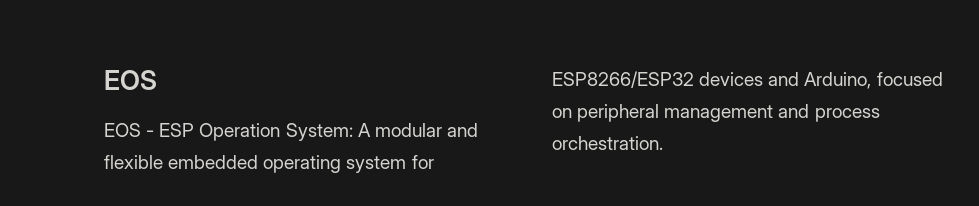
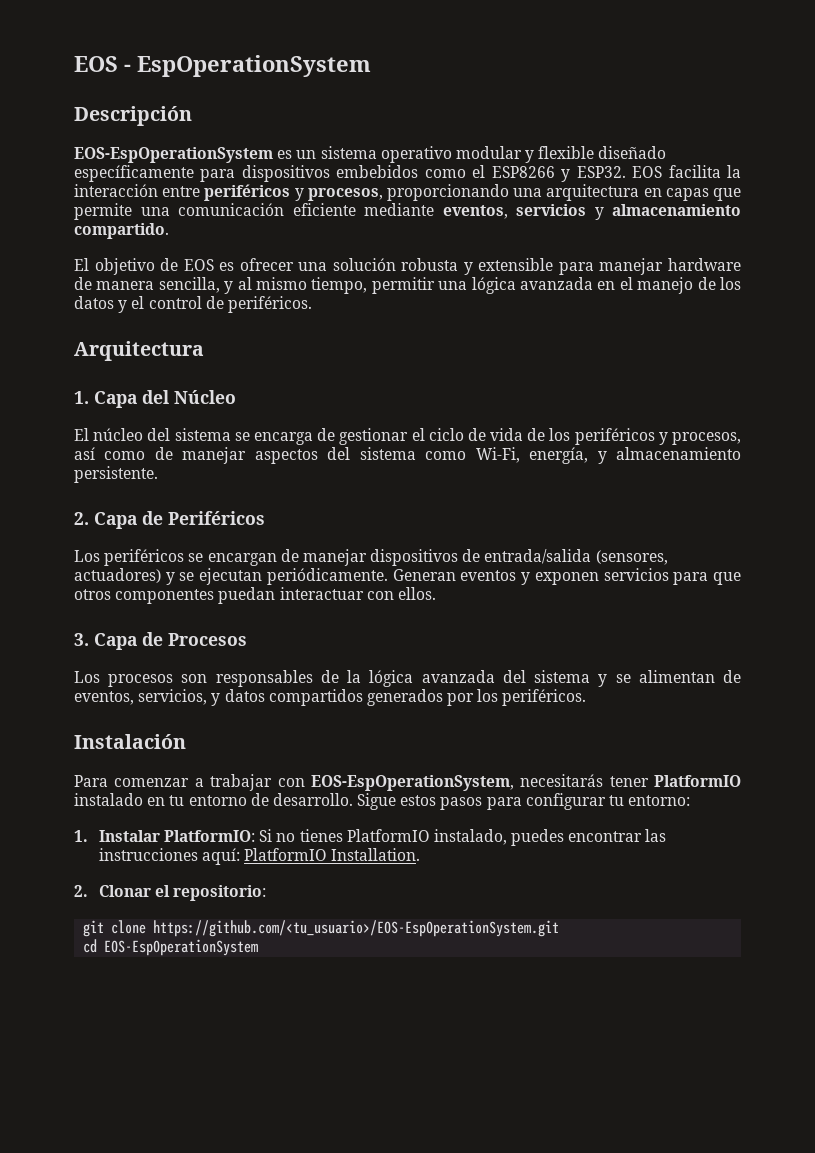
[104,70,157,90] [104,123,478,141] [104,155,434,173] [552,71,943,89] [552,104,880,122] [552,136,663,150] EOS // EOS - ESP Operation System: A modular and flexible embedded operating system for ESP8266/ESP32 devices and Arduino, focused on peripheral management and process orchestration. -> [74,55,371,77] [74,106,192,126] [74,146,667,163] [74,165,741,182] [74,184,741,201] [74,203,741,220] [74,223,169,239] [74,258,742,275] [74,277,741,294] [74,296,312,313] [74,341,204,361] [74,390,236,408] [74,428,741,445] [74,447,741,464] [74,466,158,483] [74,511,265,529] [74,549,668,566] [74,568,742,585] [74,587,436,604] [74,632,247,650] [74,670,742,687] [74,689,587,706] [74,734,186,749] [74,774,741,791] [74,793,691,810] [74,829,667,846] [98,848,421,865] [74,885,267,901] [83,920,560,937] [83,939,259,956] EOS - EspOperationSystem // Descripción // EOS-EspOperationSystem es un sistema operativo modular y flexible diseñado específicamente para dispositivos embebidos como el ESP8266 y ESP32. EOS facilita la interacción entre periféricos y procesos, proporcionando una arquitectura en capas que permite una comunicación eficiente mediante eventos, servicios y almacenamiento compartido. // El objetivo de EOS es ofrecer una solución robusta y extensible para manejar hardware de manera sencilla, y al mismo tiempo, permitir una lógica avanzada en el manejo de los datos y el control de periféricos. // Arquitectura // 1. Capa del Núcleo // El núcleo del sistema se encarga de gestionar el ciclo de vida de los periféricos y procesos, así como de manejar aspectos del sistema como Wi-Fi, energía, y almacenamiento persistente. // 2. Capa de Periféricos // Los periféricos se encargan de manejar dispositivos de entrada/salida (sensores, actuadores) y se ejecutan periódicamente. Generan eventos y exponen servicios para que otros componentes puedan interactuar con ellos. // 3. Capa de Procesos // Los procesos son responsables de la lógica avanzada del sistema y se alimentan de eventos, servicios, y datos compartidos generados por los periféricos. // Instalación // Para comenzar a trabajar con EOS-EspOperationSystem, necesitarás tener PlatformIO instalado en tu entorno de desarrollo. Sigue estos pasos para configurar tu entorno: // 1. Instalar PlatformIO: Si no tienes PlatformIO instalado, puedes encontrar las instrucciones aquí: PlatformIO Installation. // 2. Clonar el repositorio: // git clone https://github.com/<tu_usuario>/EOS-EspOperationSystem.git // cd EOS-EspOperationSystem

